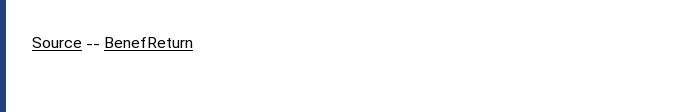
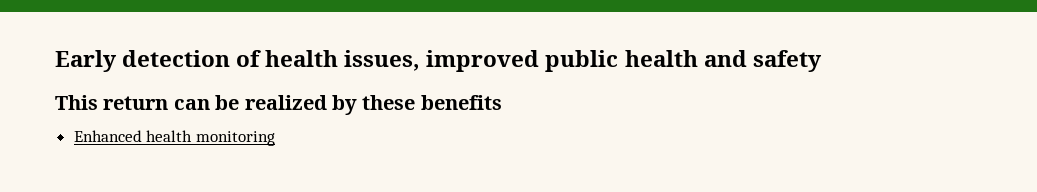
[32,37,194,48] Source -- BenefReturn -> [55,50,822,72] [55,95,502,115] [73,130,275,146] Early detection of health issues, improved public health and safety // This return can be realized by these benefits // Enhanced health monitoring

